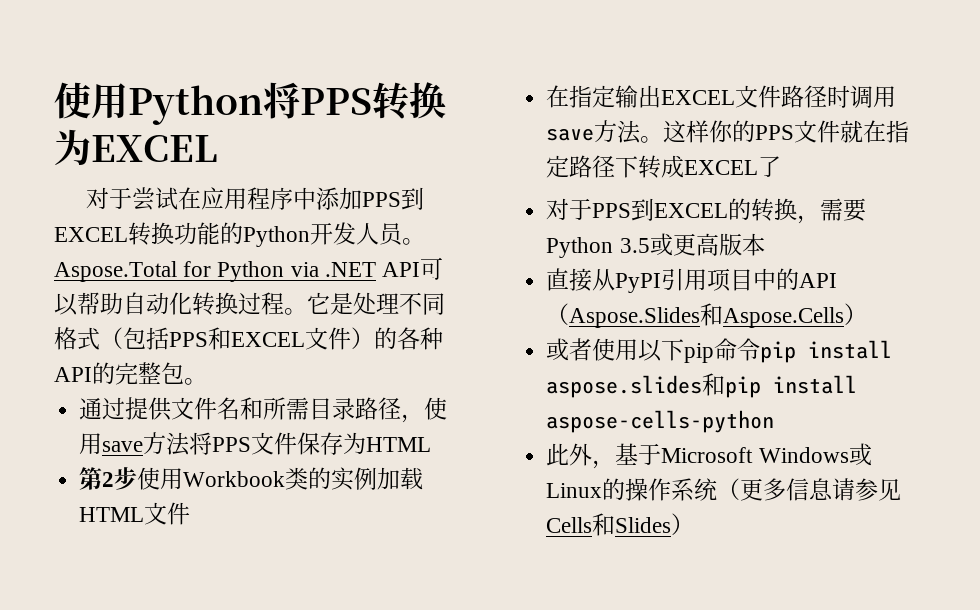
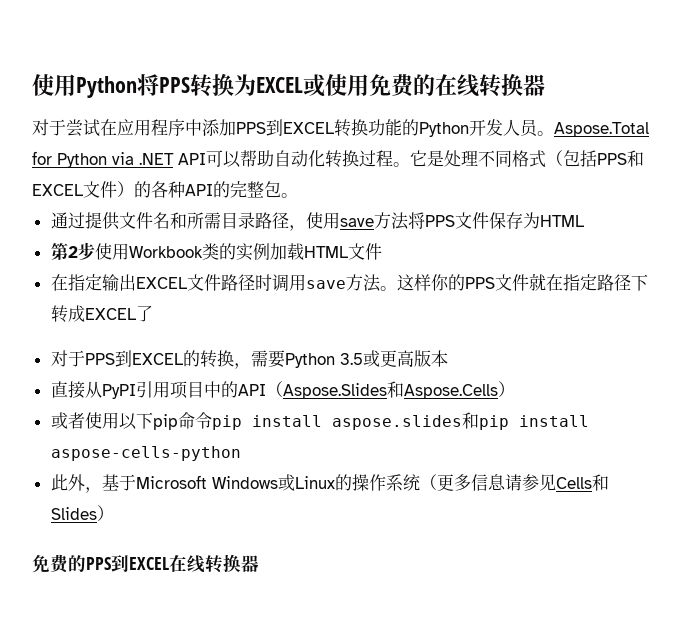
(218, 148) none -> [303,73,545,97] 或使用免费的在线转换器
(695, 524) none -> [32,554,259,573] // 免费的PPS到EXCEL在线转换器

